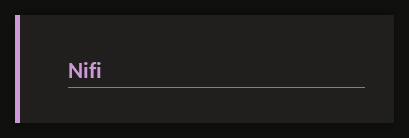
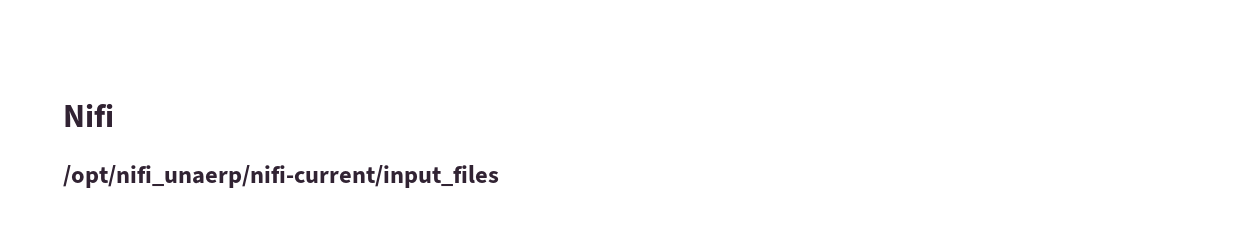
(102, 70) none -> [63,165,499,188] // /opt/nifi_unaerp/nifi-current/input_files

